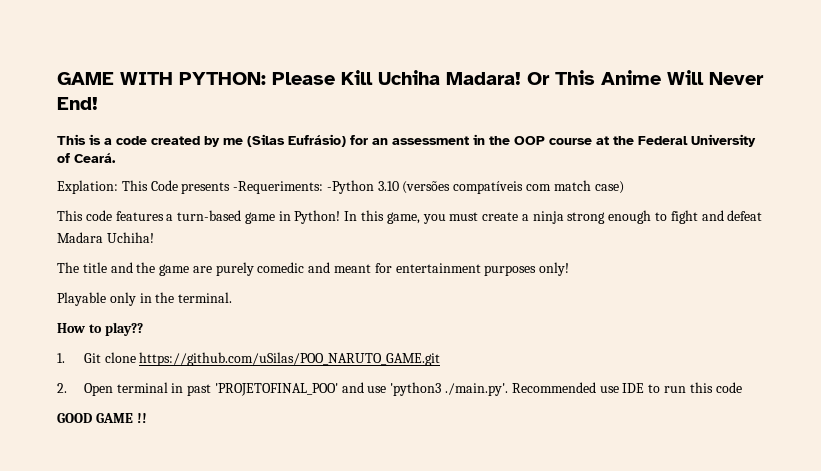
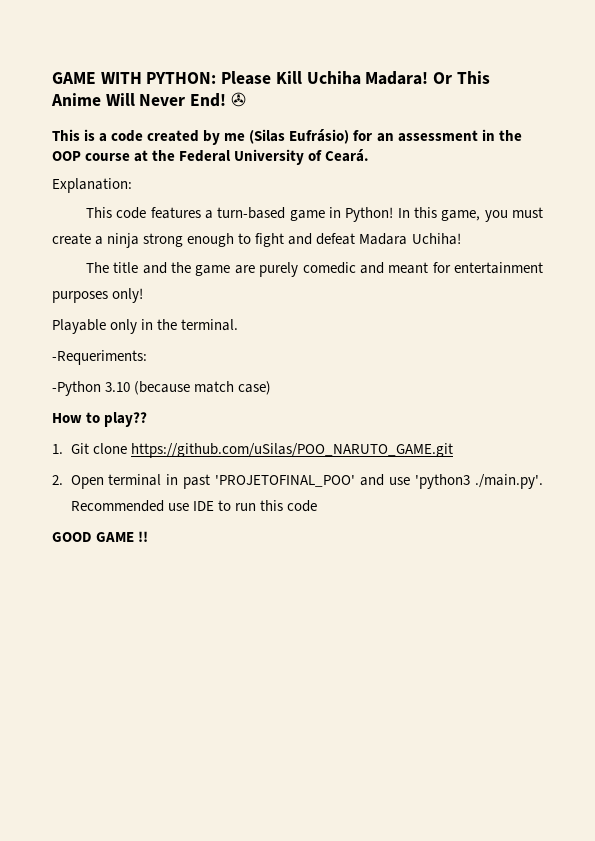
(98, 103) none -> [230,92,246,107] ✇
[57,180,624,194] Explation: This Code presents -Requeriments: -Python 3.10 (versões compatíveis com match case) -> [52,178,132,193] Explanation:
(233, 297) none -> [52,350,147,365] [52,381,272,396] // -Requeriments: // -Python 3.10 (because match case)

